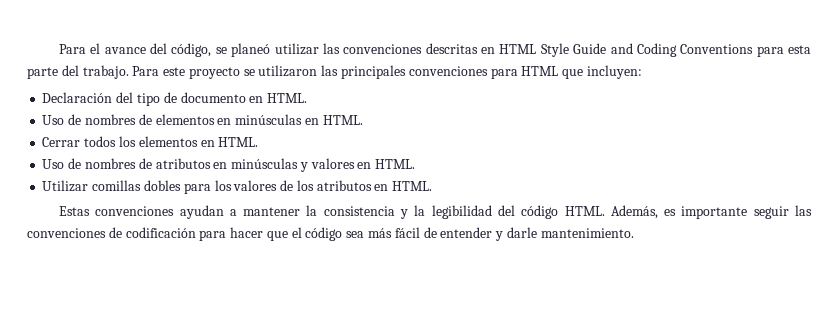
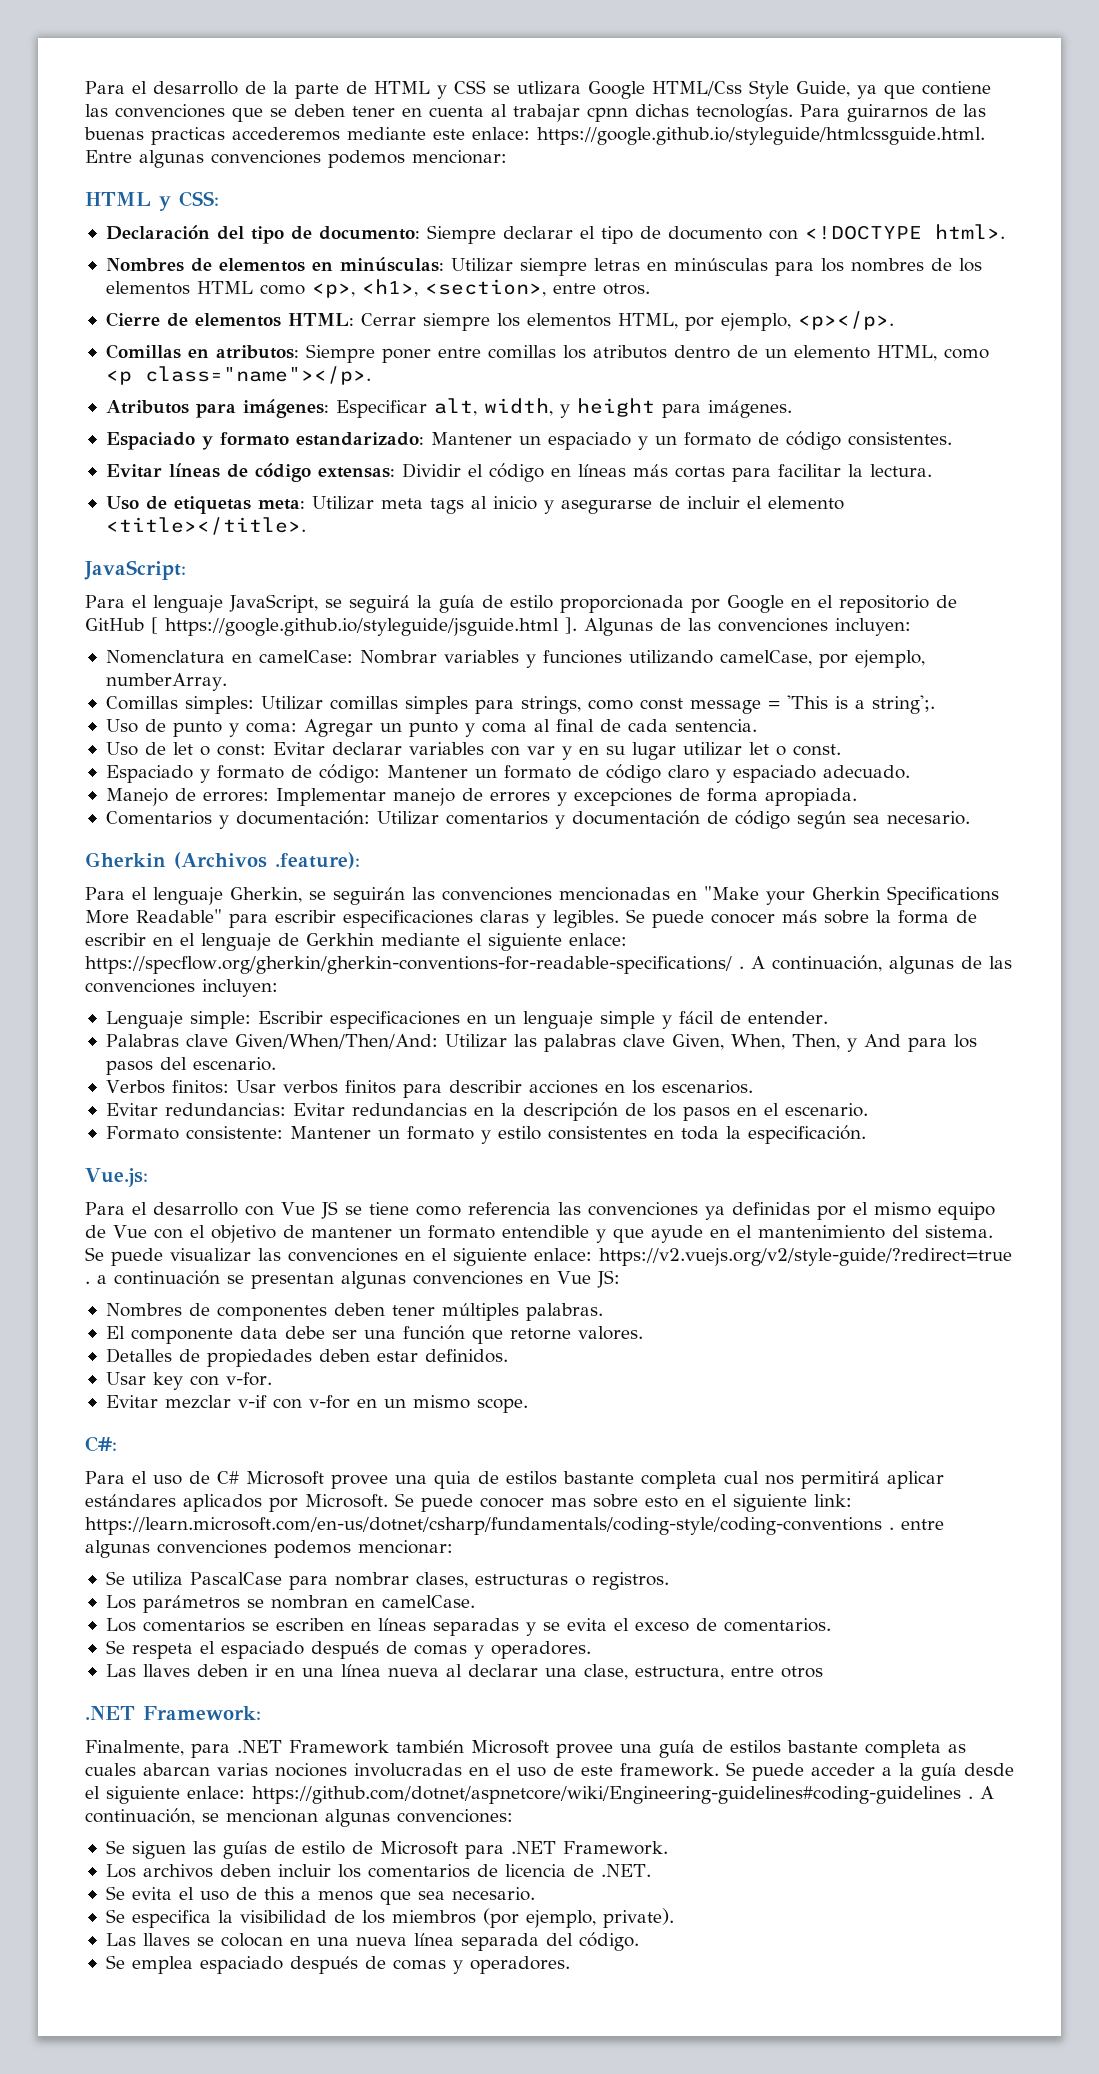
[58,43,811,57] [27,65,642,79] [42,92,308,106] [42,114,363,125] [42,136,259,147] [42,158,416,172] [42,180,433,194] [58,205,812,219] [27,227,634,241] Para el avance del código, se planeó utilizar las convenciones descritas en HTML Style Guide and Coding Conventions para esta parte del trabajo. Para este proyecto se utilizaron las principales convenciones para HTML que incluyen: // Declaración del tipo de documento en HTML. // Uso de nombres de elementos en minúsculas en HTML. // Cerrar todos los elementos en HTML. // Uso de nombres de atributos en minúsculas y valores en HTML. // Utilizar comillas dobles para los valores de los atributos en HTML. // Estas convenciones ayudan a mantener la consistencia y la legibilidad del código HTML. Además, es importante seguir las convenciones de codificación para hacer que el código sea más fácil de entender y darle mantenimiento. -> [85,80,991,99] [85,104,986,122] [84,127,985,145] [85,150,507,168] [85,191,219,211] [105,224,1005,244] [105,257,982,276] [105,279,650,298] [105,311,894,331] [105,344,989,363] [105,366,371,385] [105,398,792,418] [105,431,952,450] [105,463,932,482] [105,496,844,514] [105,517,306,535] [84,560,186,580] [85,594,957,613] [85,617,911,636] [105,650,925,668] [105,673,227,691] [105,695,935,714] [105,719,757,737] [105,742,841,760] [105,764,910,783] [105,788,857,806] [105,810,970,829] [85,852,360,869] [85,886,999,905] [85,909,977,928] [85,933,627,951] [85,955,1012,974] [85,979,278,997] [105,1011,828,1029] [105,1034,977,1052] [105,1057,276,1075] [105,1080,753,1098] [105,1102,868,1121] [105,1125,866,1144] [85,1168,148,1187] [85,1201,995,1220] [85,1225,993,1243] [85,1247,1012,1266] [85,1270,620,1289] [105,1303,603,1321] [105,1325,643,1344] [105,1348,508,1367] [105,1372,272,1390] [105,1395,528,1413] [85,1436,117,1452] [85,1471,944,1489] [85,1493,852,1512] [85,1517,944,1535] [85,1540,453,1558] [105,1571,669,1590] [105,1595,475,1613] [105,1618,831,1636] [105,1640,591,1659] [105,1664,823,1680] [85,1706,261,1720] [85,1740,966,1758] [85,1762,1014,1781] [85,1786,994,1804] [85,1808,513,1827] [105,1840,668,1859] [105,1864,651,1878] [105,1886,535,1905] [105,1908,674,1928] [105,1932,639,1951] [105,1955,570,1974] Para el desarrollo de la parte de HTML y CSS se utlizara Google HTML/Css Style Guide, ya que contiene las convenciones que se deben tener en cuenta al trabajar cpnn dichas tecnologías. Para guirarnos de las buenas practicas accederemos mediante este enlace: https://google.github.io/styleguide/htmlcssguide.html. Entre algunas convenciones podemos mencionar: // HTML y CSS: // Declaración del tipo de documento: Siempre declarar el tipo de documento con <!DOCTYPE html>. // Nombres de elementos en minúsculas: Utilizar siempre letras en minúsculas para los nombres de los elementos HTML como <p>, <h1>, <section>, entre otros. // Cierre de elementos HTML: Cerrar siempre los elementos HTML, por ejemplo, <p></p>. // Comillas en atributos: Siempre poner entre comillas los atributos dentro de un elemento HTML, como <p class="name"></p>. // Atributos para imágenes: Especificar alt, width, y height para imágenes. // Espaciado y formato estandarizado: Mantener un espaciado y un formato de código consistentes. // Evitar líneas de código extensas: Dividir el código en líneas más cortas para facilitar la lectura. // Uso de etiquetas meta: Utilizar meta tags al inicio y asegurarse de incluir el elemento <title></title>. // JavaScript: // Para el lenguaje JavaScript, se seguirá la guía de estilo proporcionada por Google en el repositorio de GitHub [ https://google.github.io/styleguide/jsguide.html ]. Algunas de las convenciones incluyen: // Nomenclatura en camelCase: Nombrar variables y funciones utilizando camelCase, por ejemplo, numberArray. // Comillas simples: Utilizar comillas simples para strings, como const message = 'This is a string';. // Uso de punto y coma: Agregar un punto y coma al final de cada sentencia. // Uso de let o const: Evitar declarar variables con var y en su lugar utilizar let o const. // Espaciado y formato de código: Mantener un formato de código claro y espaciado adecuado. // Manejo de errores: Implementar manejo de errores y excepciones de forma apropiada. // Comentarios y documentación: Utilizar comentarios y documentación de código según sea necesario. // Gherkin (Archivos .feature): // Para el lenguaje Gherkin, se seguirán las convenciones mencionadas en "Make your Gherkin Specifications More Readable" para escribir especificaciones claras y legibles. Se puede conocer más sobre la forma de escribir en el lenguaje de Gerkhin mediante el siguiente enlace: https://specflow.org/gherkin/gherkin-conventions-for-readable-specifications/ . A continuación, algunas de las convenciones incluyen: // Lenguaje simple: Escribir especificaciones en un lenguaje simple y fácil de entender. // Palabras clave Given/When/Then/And: Utilizar las palabras clave Given, When, Then, y And para los pasos del escenario. // Verbos finitos: Usar verbos finitos para describir acciones en los escenarios. // Evitar redundancias: Evitar redundancias en la descripción de los pasos en el escenario. // Formato consistente: Mantener un formato y estilo consistentes en toda la especificación. // Vue.js: // Para el desarrollo con Vue JS se tiene como referencia las convenciones ya definidas por el mismo equipo de Vue con el objetivo de mantener un formato entendible y que ayude en el mantenimiento del sistema. Se puede visualizar las convenciones en el siguiente enlace: https://v2.vuejs.org/v2/style-guide/?redirect=true . a continuación se presentan algunas convenciones en Vue JS: // Nombres de componentes deben tener múltiples palabras. // El componente data debe ser una función que retorne valores. // Detalles de propiedades deben estar definidos. // Usar key con v-for. // Evitar mezclar v-if con v-for en un mismo scope. // C#: // Para el uso de C# Microsoft provee una quia de estilos bastante completa cual nos permitirá aplicar estándares aplicados por Microsoft. Se puede conocer mas sobre esto en el siguiente link: https://learn.microsoft.com/en-us/dotnet/csharp/fundamentals/coding-style/coding-conventions . entre algunas convenciones podemos mencionar: // Se utiliza PascalCase para nombrar clases, estructuras o registros. // Los parámetros se nombran en camelCase. // Los comentarios se escriben en líneas separadas y se evita el exceso de comentarios. // Se respeta el espaciado después de comas y operadores. // Las llaves deben ir en una línea nueva al declarar una clase, estructura, entre otros // .NET Framework: // Finalmente, para .NET Framework también Microsoft provee una guía de estilos bastante completa as cuales abarcan varias nociones involucradas en el uso de este framework. Se puede acceder a la guía desde el siguiente enlace: https://github.com/dotnet/aspnetcore/wiki/Engineering-guidelines#coding-guidelines . A continuación, se mencionan algunas convenciones: // Se siguen las guías de estilo de Microsoft para .NET Framework. // Los archivos deben incluir los comentarios de licencia de .NET. // Se evita el uso de this a menos que sea necesario. // Se especifica la visibilidad de los miembros (por ejemplo, private). // Las llaves se colocan en una nueva línea separada del código. // Se emplea espaciado después de comas y operadores.

